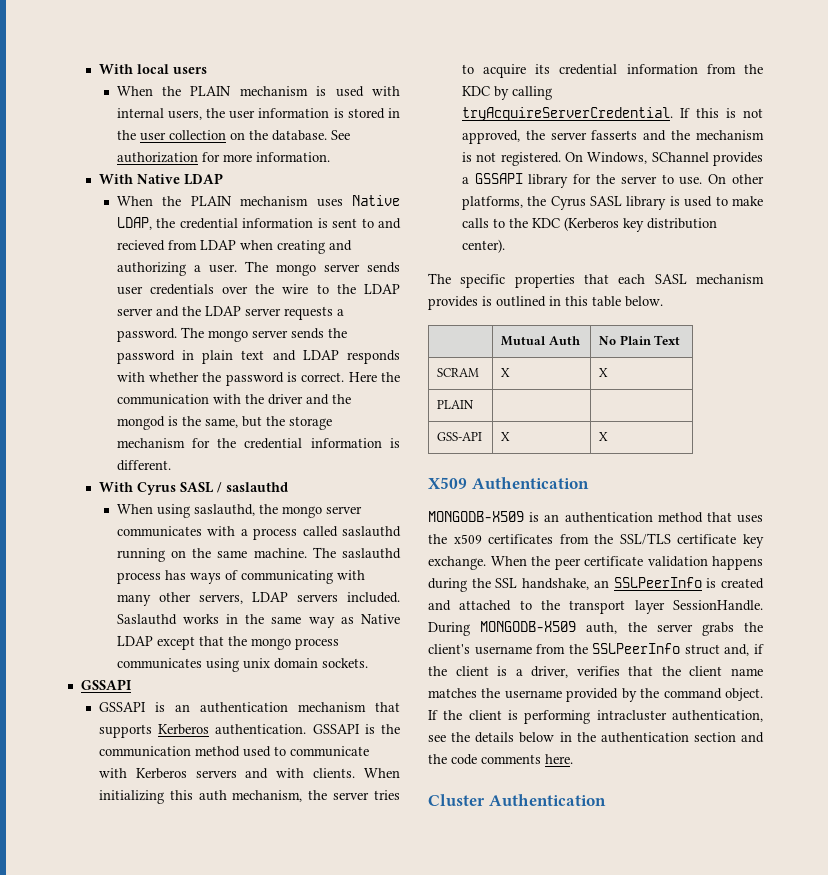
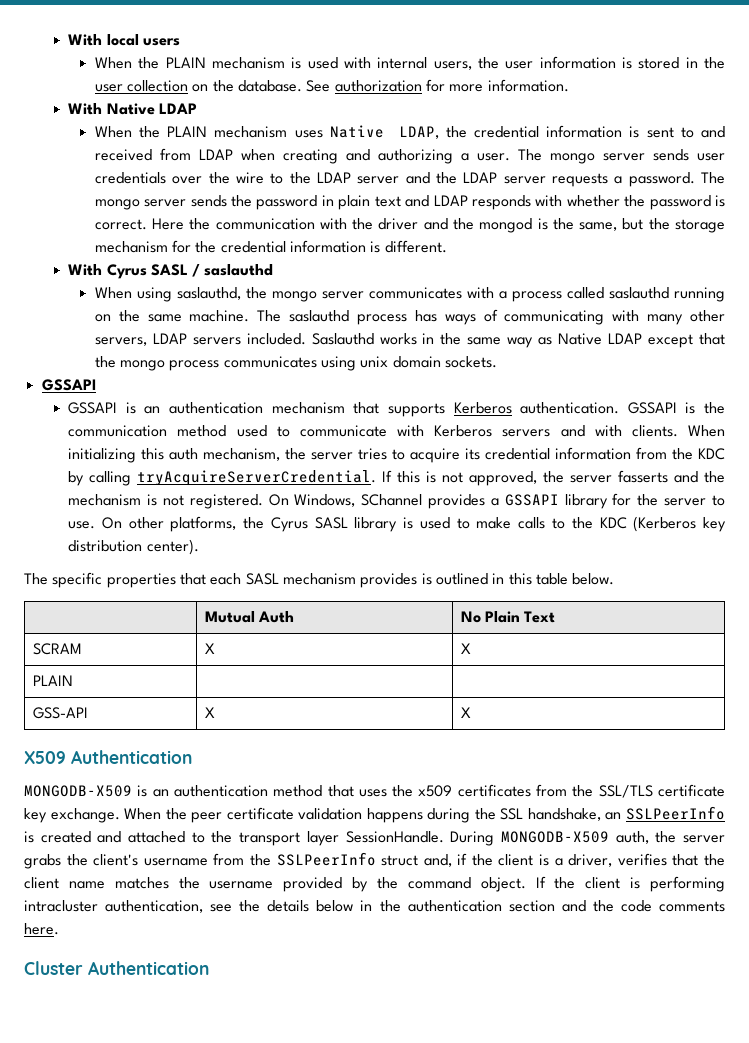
[116,240,165,251] recieved -> [94,149,152,161] received

